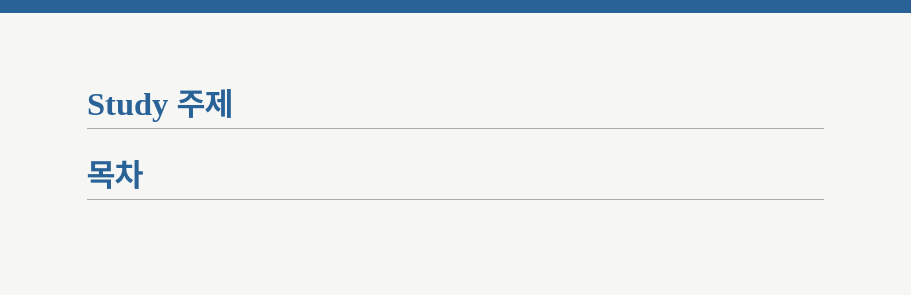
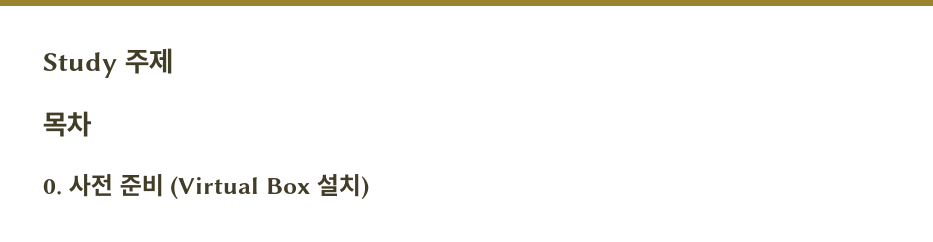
(143, 174) none -> [43,174,369,200] // 0. 사전 준비 (Virtual Box 설치)

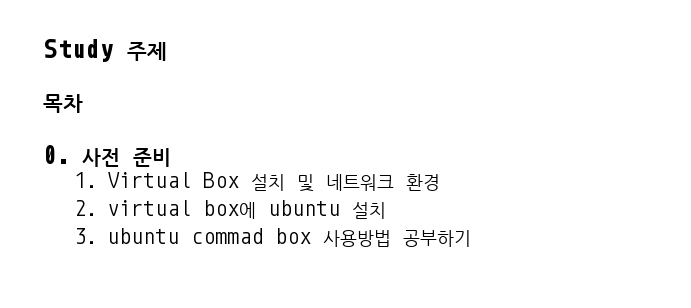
[170,174,369,200] (Virtual Box 설치) -> [74,172,441,192] [74,200,387,219] [74,228,472,247] // 1. Virtual Box 설치 및 네트워크 환경 // 2. virtual box에 ubuntu 설치 // 3. ubuntu commad box 사용방법 공부하기

